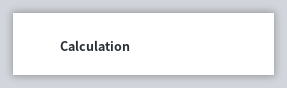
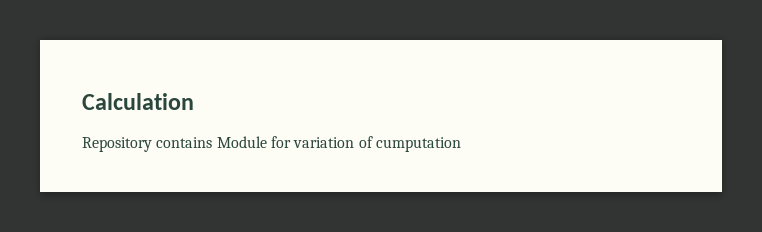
(130, 45) none -> [82,136,461,152] // Repository contains Module for variation of cumputation

